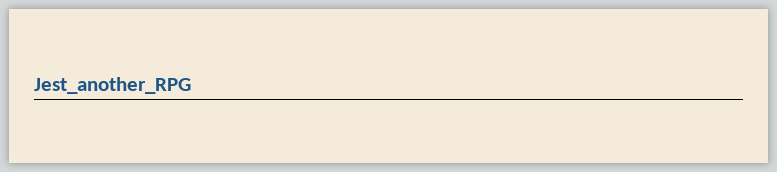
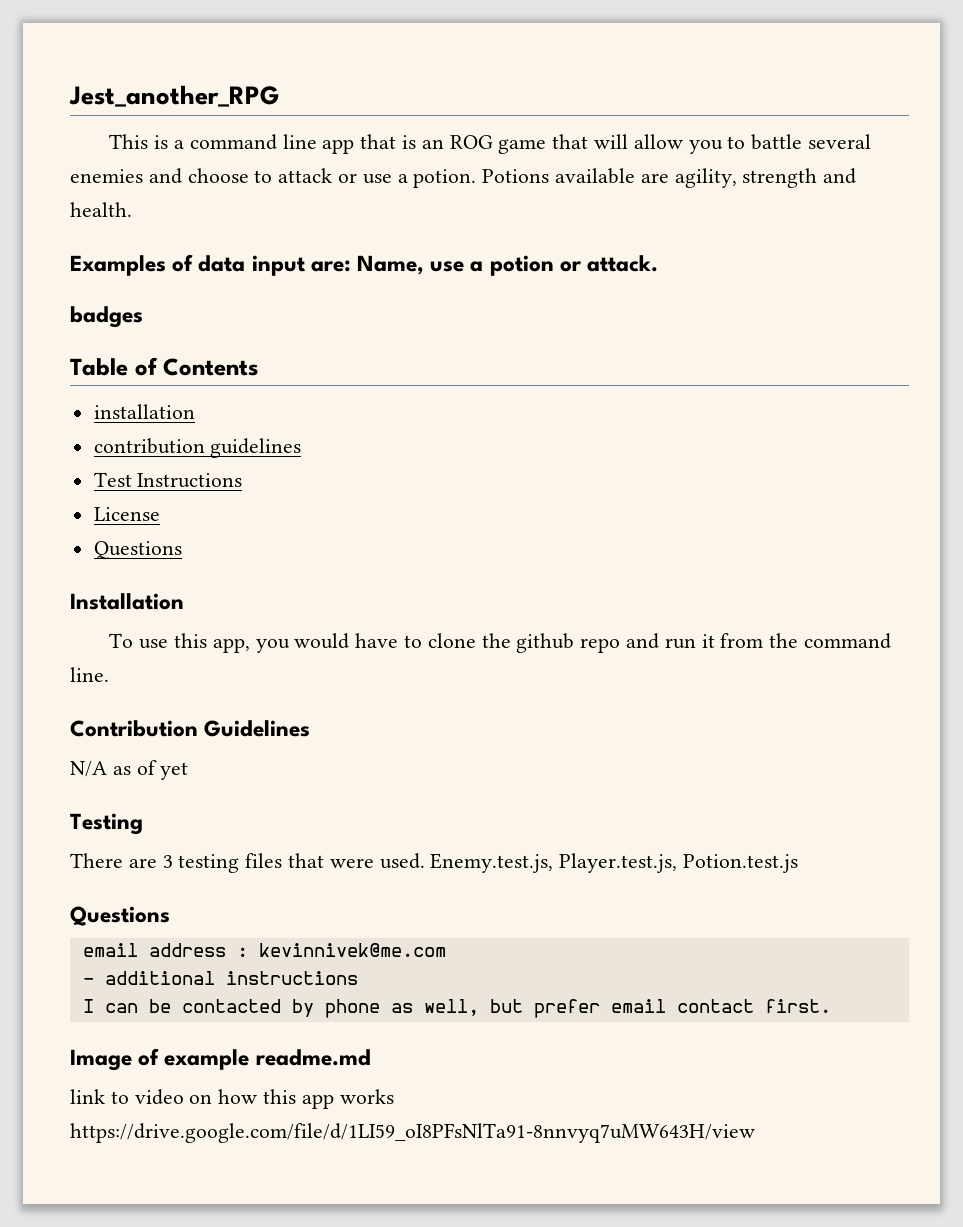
(191, 85) none -> [109,134,872,154] [70,168,857,188] [70,202,132,217] [70,254,659,276] [70,306,143,328] [70,357,260,376] [93,404,195,419] [93,438,302,458] [93,472,243,488] [93,507,160,521] [93,541,182,560] [70,593,184,610] [109,633,892,653] [70,667,109,682] [70,720,311,737] [70,760,189,780] [70,813,143,835] [70,853,799,873] [70,906,170,926] [82,943,446,957] [82,971,358,985] [82,999,831,1018] [70,1048,371,1071] [70,1089,394,1109] [70,1123,755,1143] // This is a command line app that is an ROG game that will allow you to battle several enemies and choose to attack or use a potion. Potions available are agility, strength and health. // Examples of data input are: Name, use a potion or attack. // badges // Table of Contents // installation // contribution guidelines // Test Instructions // License // Questions // Installation // To use this app, you would have to clone the github repo and run it from the command line. // Contribution Guidelines // N/A as of yet // Testing // There are 3 testing files that were used. Enemy.test.js, Player.test.js, Potion.test.js // Questions // email address : kevinnivek@me.com // - additional instructions // I can be contacted by phone as well, but prefer email contact first. // Image of example readme.md // link to video on how this app works https://drive.google.com/file/d/1LI59_oI8PFsNlTa91-8nnvyq7uMW643H/view

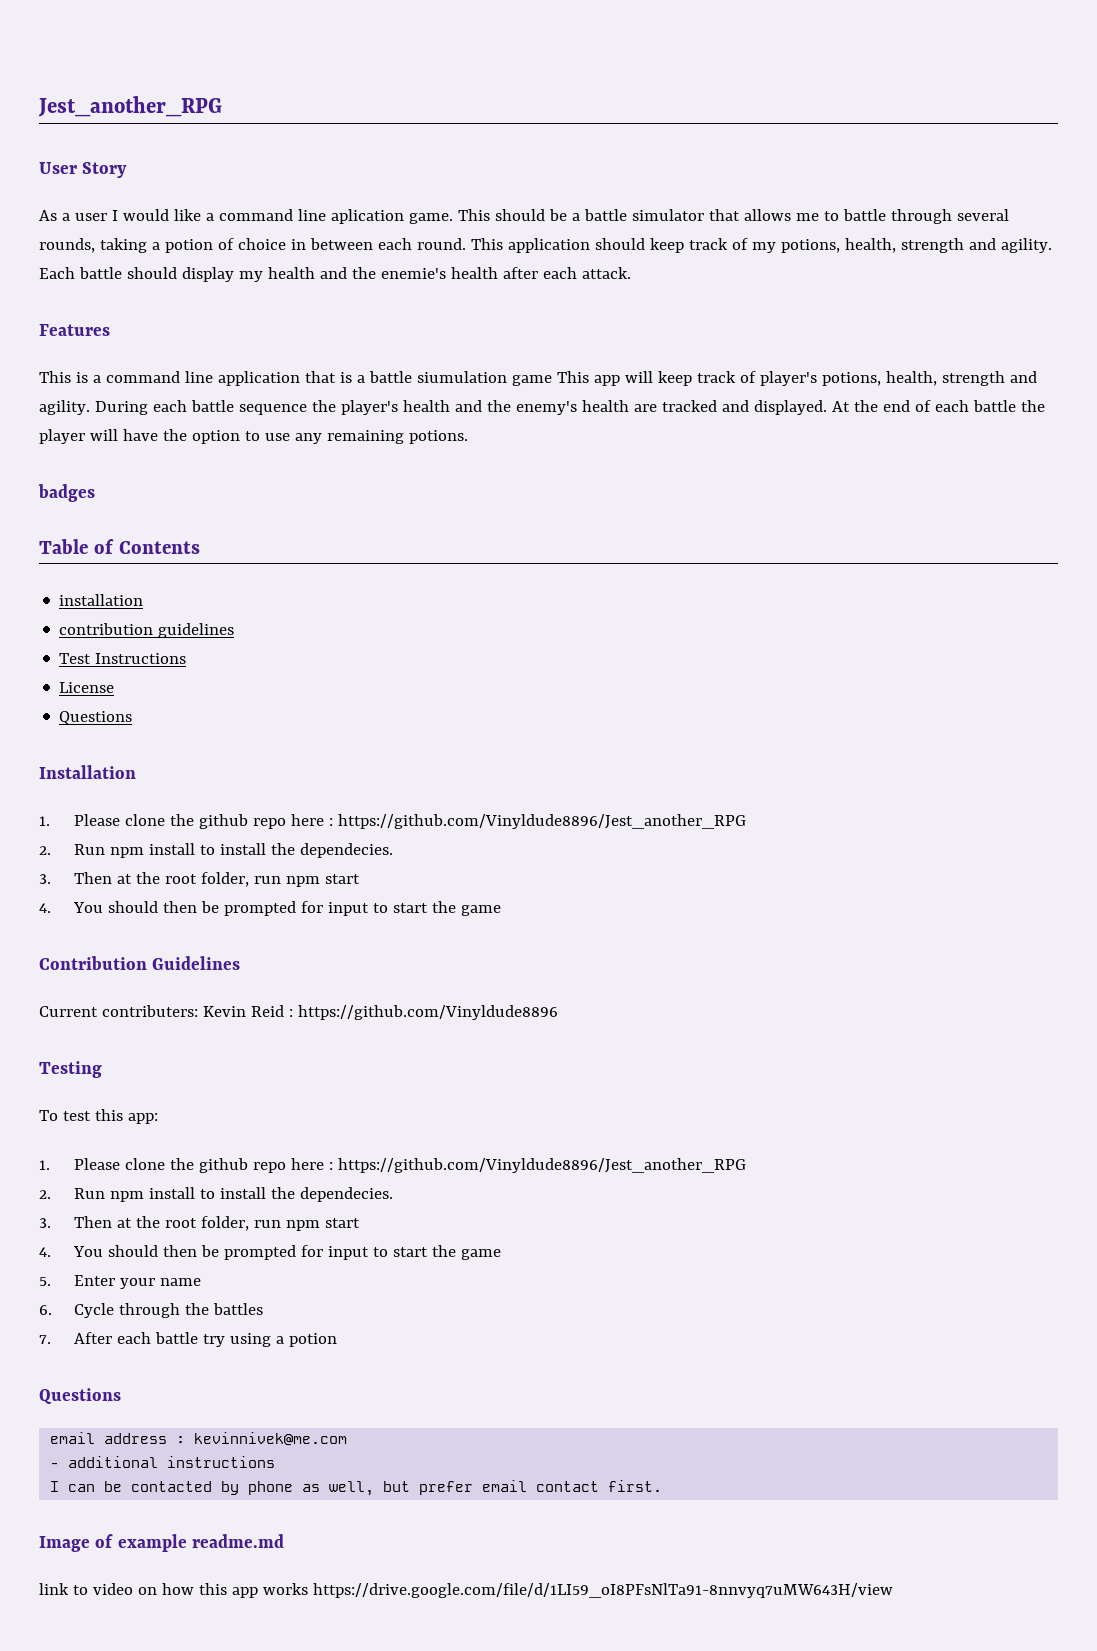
(279, 96) none -> [39,162,128,178] [39,209,1009,224] [39,238,1052,253] [39,267,631,282] [39,324,110,336] // User Story // As a user I would like a command line aplication game. This should be a battle simulator that allows me to battle through several rounds, taking a potion of choice in between each round. This application should keep track of my potions, health, strength and agility. Each battle should display my health and the enemie's health after each attack. // Features
[322,139,355,154] app -> [217,371,300,386] application
[421,134,872,154] [70,168,857,188] [70,202,132,217] [70,254,659,276] an ROG game that will allow you to battle several enemies and choose to attack or use a potion. Potions available are agility, strength and health. // Examples of data input are: Name, use a potion or attack. -> [356,371,1037,386] [39,400,1045,415] [39,429,468,444] a battle siumulation game This app will keep track of player's potions, health, strength and agility. During each battle sequence the player's health and the enemy's health are tracked and displayed. At the end of each battle the player will have the option to use any remaining potions.
[109,633,892,653] [70,667,109,682] [70,720,311,737] [70,760,189,780] [70,813,143,835] [70,853,799,873] To use this app, you would have to clone the github repo and run it from the command line. // Contribution Guidelines // N/A as of yet // Testing // There are 3 testing files that were used. Enemy.test.js, Player.test.js, Potion.test.js -> [39,814,747,829] [39,843,394,858] [39,872,361,887] [39,901,502,916] [39,956,241,970] [39,1005,558,1020] [39,1061,102,1078] [39,1109,158,1124] [39,1158,747,1173] [39,1187,394,1202] [39,1216,361,1231] [39,1245,502,1260] [39,1275,202,1289] [39,1303,264,1318] [39,1332,338,1347] 1. Please clone the github repo here : https://github.com/Vinyldude8896/Jest_another_RPG // 2. Run npm install to install the dependecies. // 3. Then at the root folder, run npm start // 4. You should then be prompted for input to start the game // Contribution Guidelines // Current contributers: Kevin Reid : https://github.com/Vinyldude8896 // Testing // To test this app: // 1. Please clone the github repo here : https://github.com/Vinyldude8896/Jest_another_RPG // 2. Run npm install to install the dependecies. // 3. Then at the root folder, run npm start // 4. You should then be prompted for input to start the game // 5. Enter your name // 6. Cycle through the battles // 7. After each battle try using a potion

